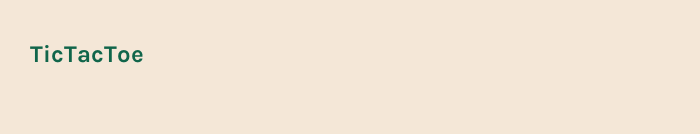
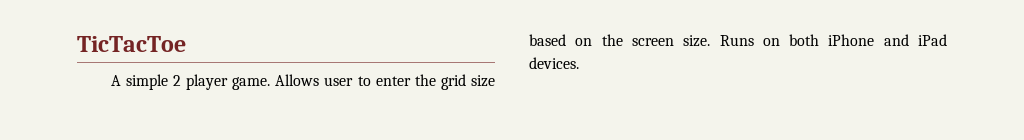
(144, 53) none -> [110,74,496,90] [529,34,947,47] [529,57,579,69] // A simple 2 player game. Allows user to enter the grid size based on the screen size. Runs on both iPhone and iPad devices.

